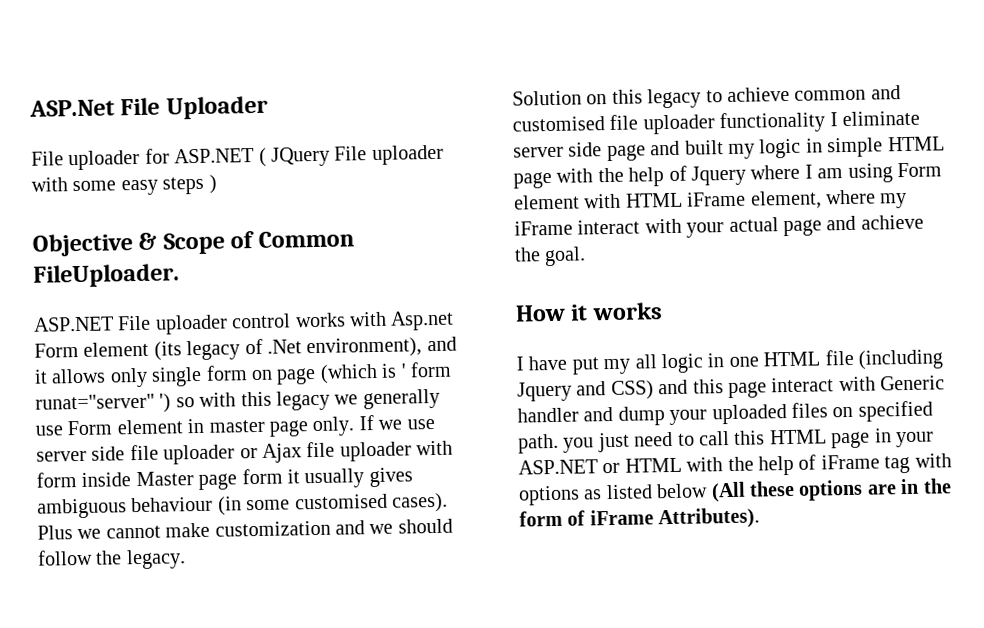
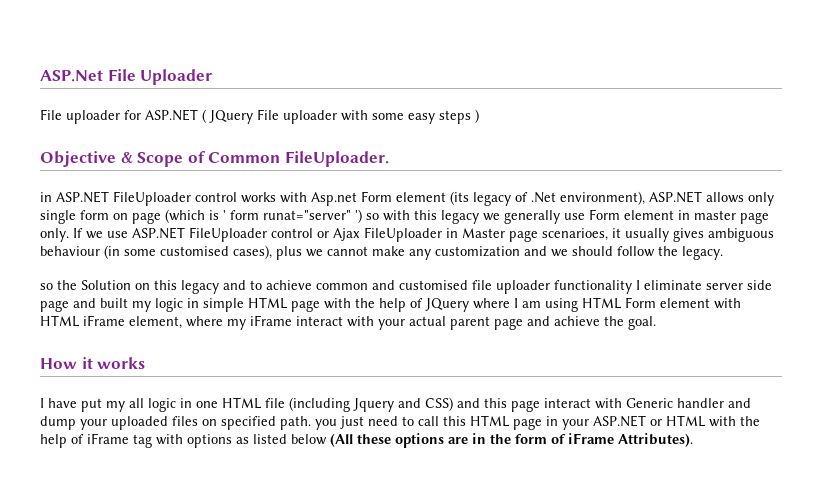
[33,314,228,335] ASP.NET File uploader -> [40,191,191,206] in ASP.NET FileUploader
[426,336,457,352] [34,369,48,384] and it -> [649,191,702,203] ASP.NET
[36,440,454,465] [36,472,132,488] server side file uploader or Ajax file uploader with form inside -> [132,227,458,242] ASP.NET FileUploader control or Ajax FileUploader in
[241,468,283,485] form -> [542,228,608,241] scenarioes,
[392,492,448,513] [37,525,73,540] cases). Plus -> [233,245,302,260] cases), plus
(211, 530) none -> [409,249,431,260] any
(186, 559) none -> [40,280,77,290] so the
(702, 98) none -> [223,280,246,290] and
[691,165,746,186] Jquery -> [425,298,469,312] JQuery
(893, 173) none -> [582,297,621,309] HTML
(779, 224) none -> [450,316,490,330] parent

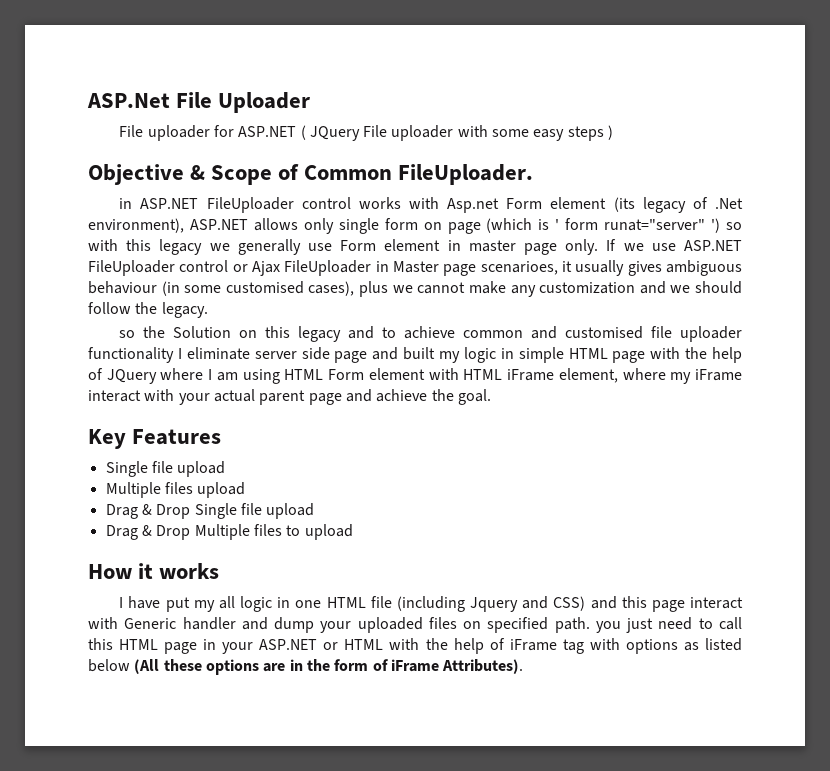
(656, 323) none -> [88,429,222,449] [105,461,226,477] [105,482,246,498] [105,503,315,519] [105,524,353,540] // Key Features // Single file upload // Multiple files upload // Drag & Drop Single file upload // Drag & Drop Multiple files to upload

